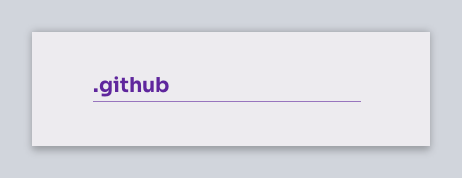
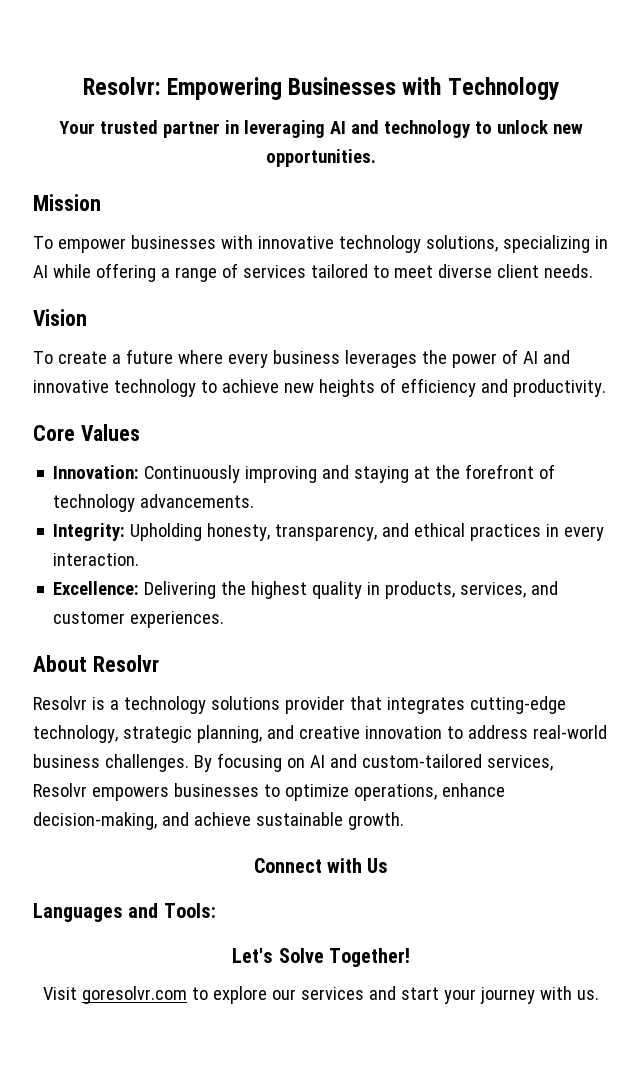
[93,76,169,97] .github -> [83,77,559,100] [59,120,583,138] [266,149,376,167] [33,194,101,211] [33,235,608,253] [33,263,593,282] [33,309,87,326] [33,349,570,368] [33,378,606,397] [33,424,140,441] [53,464,556,483] [53,494,255,512] [53,523,605,541] [53,553,140,566] [53,581,559,599] [53,611,225,628] [33,655,159,672] [33,696,566,714] [33,725,607,743] [33,753,553,772] [33,783,505,801] [33,812,404,830] [253,858,389,873] [33,903,216,922] [232,948,410,967] [43,986,599,1004] Resolvr: Empowering Businesses with Technology // Your trusted partner in leveraging AI and technology to unlock new opportunities. // Mission // To empower businesses with innovative technology solutions, specializing in AI while offering a range of services tailored to meet diverse client needs. // Vision // To create a future where every business leverages the power of AI and innovative technology to achieve new heights of efficiency and productivity. // Core Values // Innovation: Continuously improving and staying at the forefront of technology advancements. // Integrity: Upholding honesty, transparency, and ethical practices in every interaction. // Excellence: Delivering the highest quality in products, services, and customer experiences. // About Resolvr // Resolvr is a technology solutions provider that integrates cutting-edge technology, strategic planning, and creative innovation to address real-world business challenges. By focusing on AI and custom-tailored services, Resolvr empowers businesses to optimize operations, enhance decision-making, and achieve sustainable growth. // Connect with Us // Languages and Tools: // Let's Solve Together! // Visit goresolvr.com to explore our services and start your journey with us.

